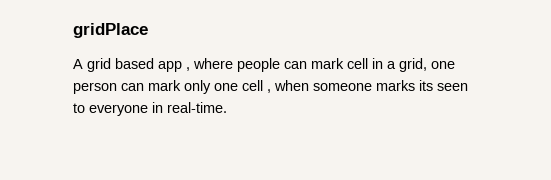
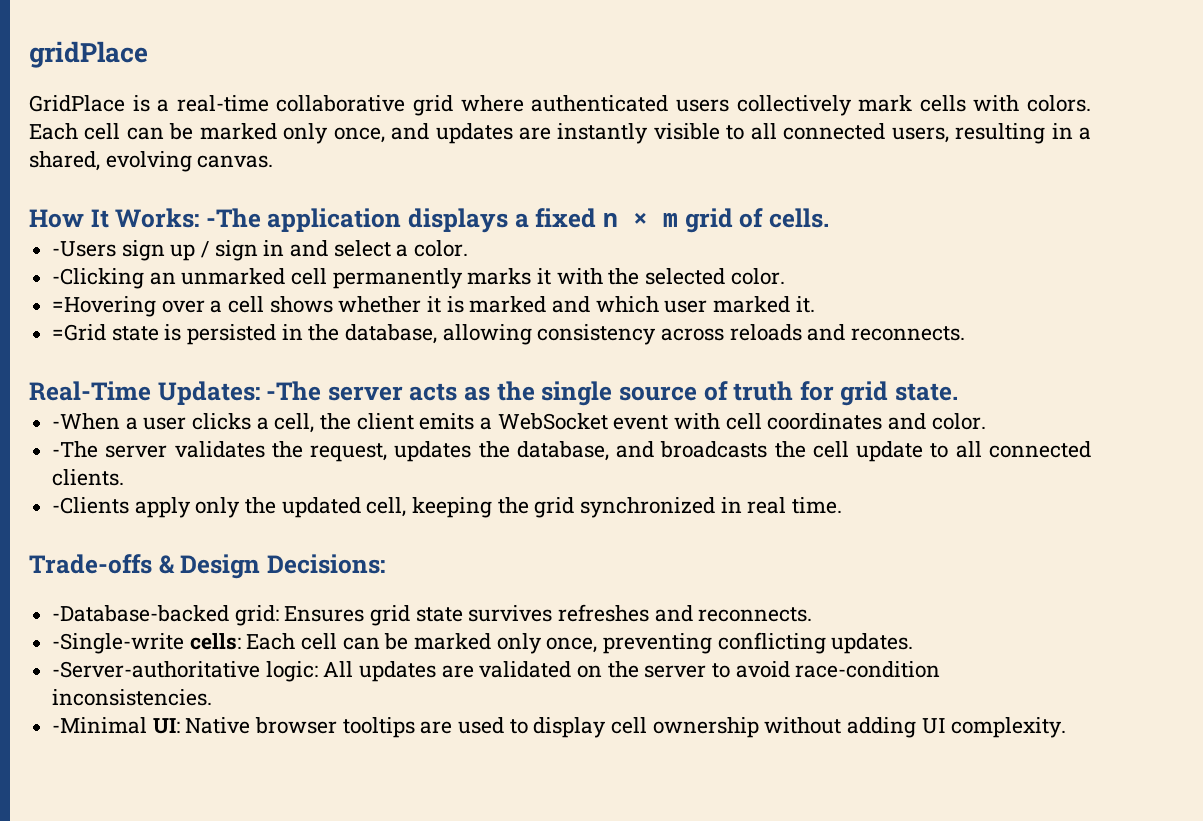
[73,58,455,72] [73,80,468,94] [73,102,227,116] A grid based app , where people can mark cell in a grid, one person can mark only one cell , when someone marks its seen to everyone in real-time. -> [29,95,1091,116] [29,123,1091,144] [29,151,274,172] [29,208,829,233] [52,240,469,261] [52,268,785,289] [52,296,815,317] [52,324,966,345] [29,381,958,406] [52,413,986,433] [52,441,1091,462] [52,469,125,486] [52,497,843,518] [29,554,385,579] [52,604,813,626] [52,632,914,654] [52,661,941,682] [52,689,213,706] [52,717,1067,738] GridPlace is a real-time collaborative grid where authenticated users collectively mark cells with colors. Each cell can be marked only once, and updates are instantly visible to all connected users, resulting in a shared, evolving canvas. // How It Works: -The application displays a fixed n × m grid of cells. // -Users sign up / sign in and select a color. // -Clicking an unmarked cell permanently marks it with the selected color. // =Hovering over a cell shows whether it is marked and which user marked it. // =Grid state is persisted in the database, allowing consistency across reloads and reconnects. // Real-Time Updates: -The server acts as the single source of truth for grid state. // -When a user clicks a cell, the client emits a WebSocket event with cell coordinates and color. // -The server validates the request, updates the database, and broadcasts the cell update to all connected clients. // -Clients apply only the updated cell, keeping the grid synchronized in real time. // Trade-offs & Design Decisions: // -Database-backed grid: Ensures grid state survives refreshes and reconnects. // -Single-write cells: Each cell can be marked only once, preventing conflicting updates. // -Server-authoritative logic: All updates are validated on the server to avoid race-condition inconsistencies. // -Minimal UI: Native browser tooltips are used to display cell ownership without adding UI complexity.

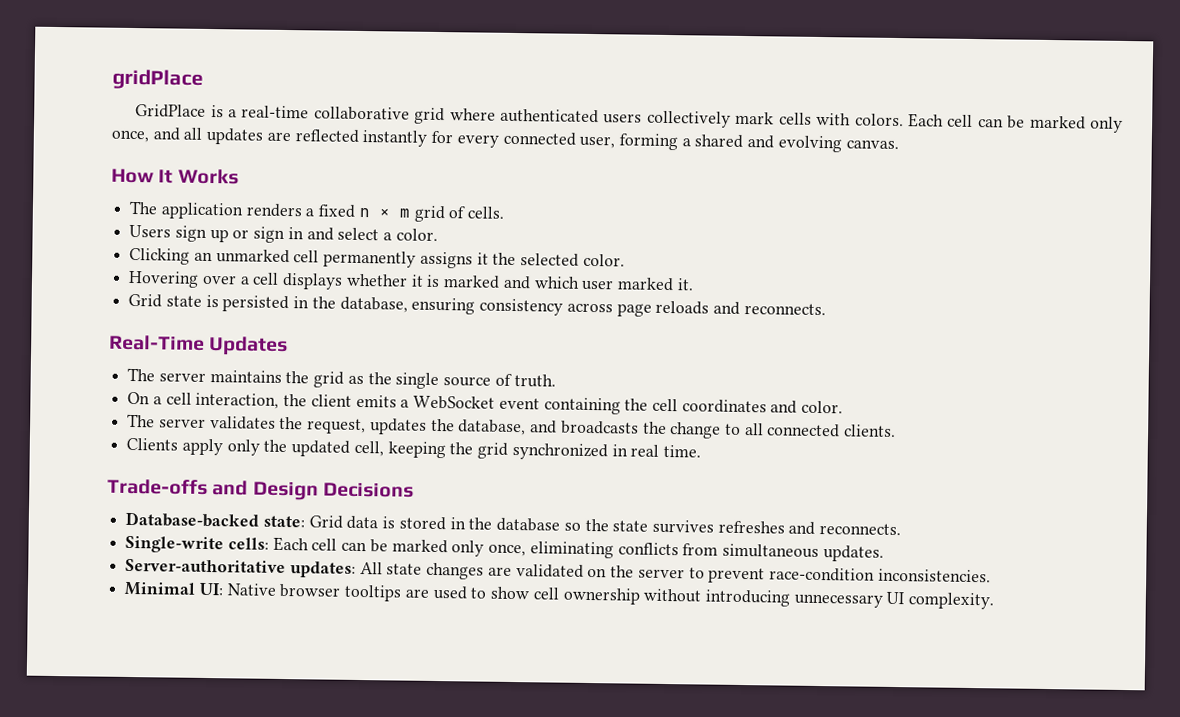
[435,123,1091,144] [29,151,100,171] updates are instantly visible to all connected users, resulting in a shared, -> [183,127,775,151] all updates are reflected instantly for every connected user, forming a shared and
[115,208,509,233] Works: -The application displays -> [177,168,239,185] [129,200,302,220] Works // The application renders
[52,241,117,257] -Users -> [129,224,172,238] Users
[201,241,210,258] / -> [232,229,250,239] or
[52,268,145,289] -Clicking -> [129,247,191,265] Clicking
[467,268,603,285] marks it with -> [419,251,489,269] assigns it
[52,296,157,317] =Hovering -> [128,270,200,288] Hovering
[269,296,333,313] shows -> [282,272,344,290] displays
[52,324,107,341] =Grid -> [128,293,163,308] Grid
[442,324,532,345] allowing -> [411,297,476,315] ensuring
(725, 334) none -> [616,303,652,317] page
[157,381,458,405] Updates: -The server acts -> [209,336,289,357] [127,367,345,388] Updates // The server maintains the grid
[733,381,958,406] [52,413,315,433] truth for grid state. // -When a user clicks a cell, -> [513,374,556,388] [127,391,280,409] truth. // On a cell interaction,
[674,413,721,430] with -> [543,397,649,415] containing the
[52,441,99,458] -The -> [127,413,156,428] The
[812,441,924,462] cell update -> [669,422,722,439] change
[52,497,130,514] -Clients -> [126,437,179,451] Clients
[158,554,385,579] [52,605,411,626] & Design Decisions: // -Database-backed grid: Ensures grid -> [212,480,414,501] [125,511,609,532] and Design Decisions // Database-backed state: Grid data is stored in the database so the
[52,633,185,654] -Single-write -> [125,535,225,554] Single-write
[603,632,914,654] [52,661,437,682] preventing conflicting updates. // -Server-authoritative logic: All updates -> [529,541,884,562] [125,558,485,580] eliminating conflicts from simultaneous updates. // Server-authoritative updates: All state changes
[735,661,790,678] avoid -> [708,567,766,584] prevent
[52,717,148,734] -Minimal -> [124,581,197,596] Minimal
[533,717,607,738] display -> [490,586,531,600] show
[847,717,917,738] adding -> [704,589,883,608] introducing unnecessary

